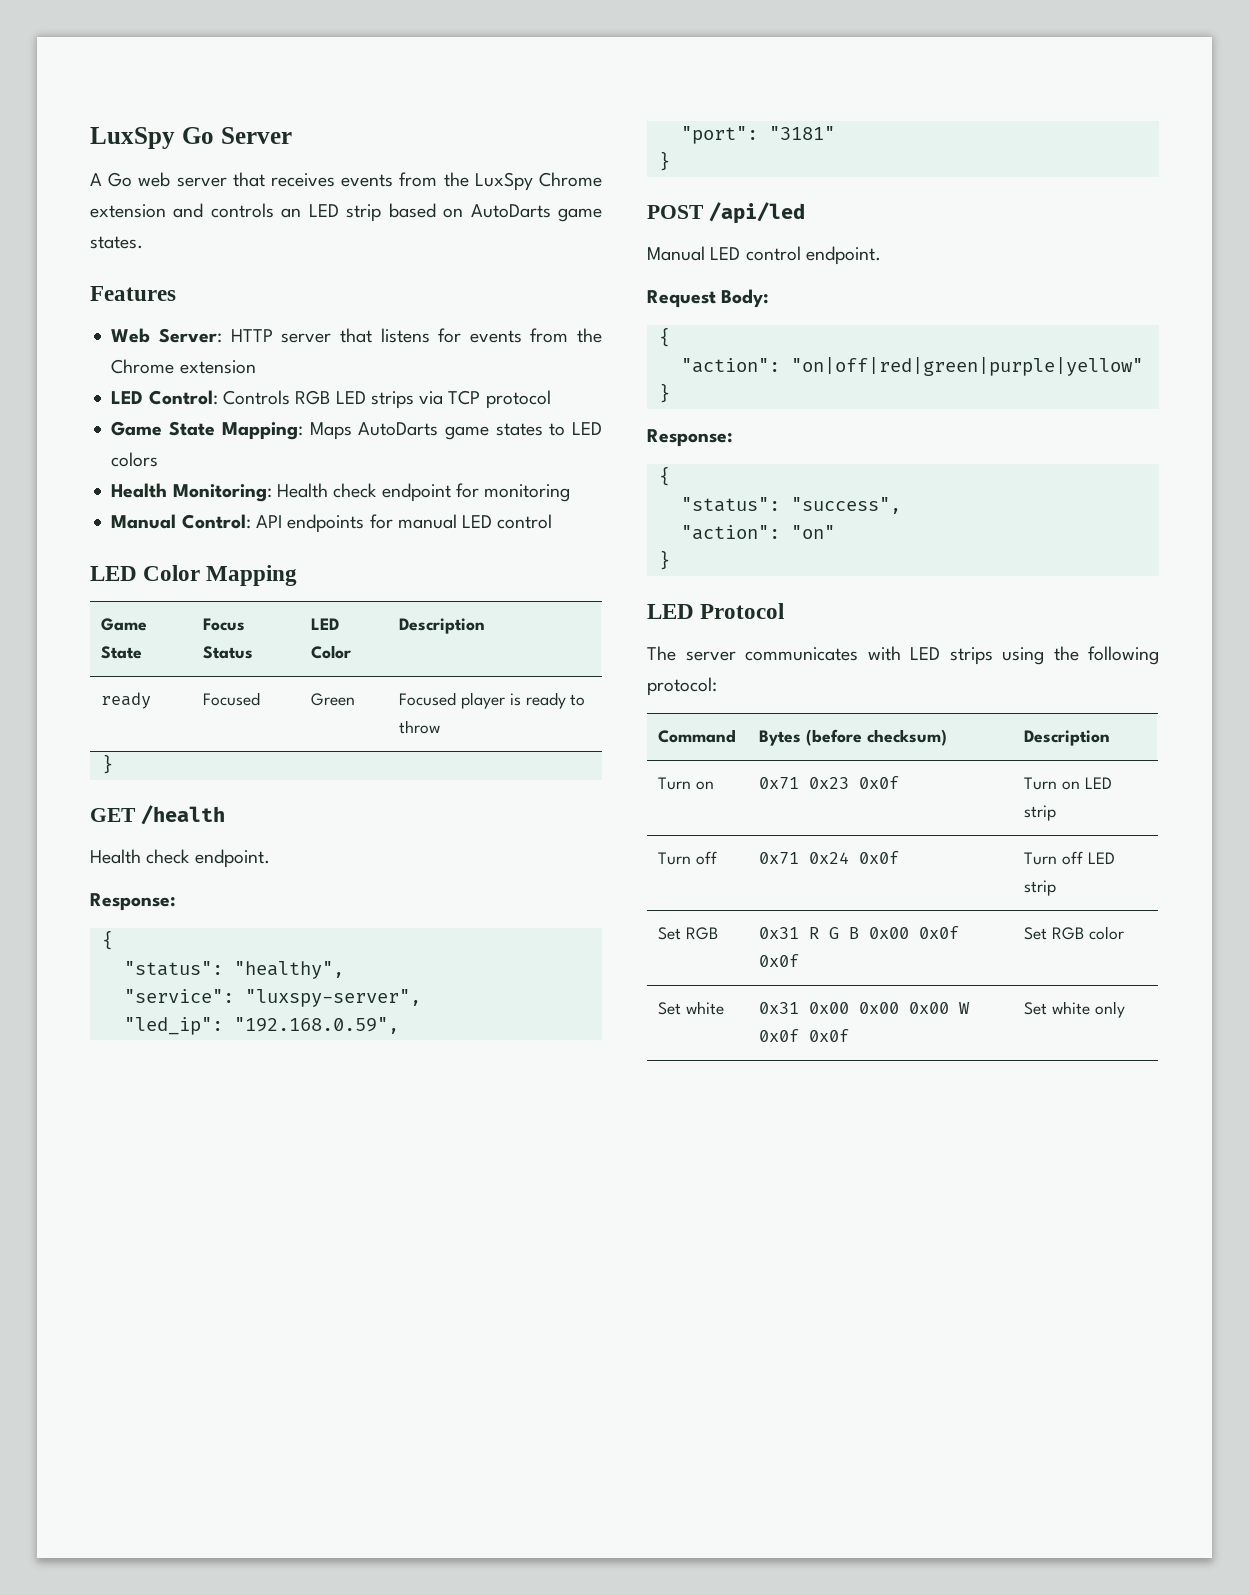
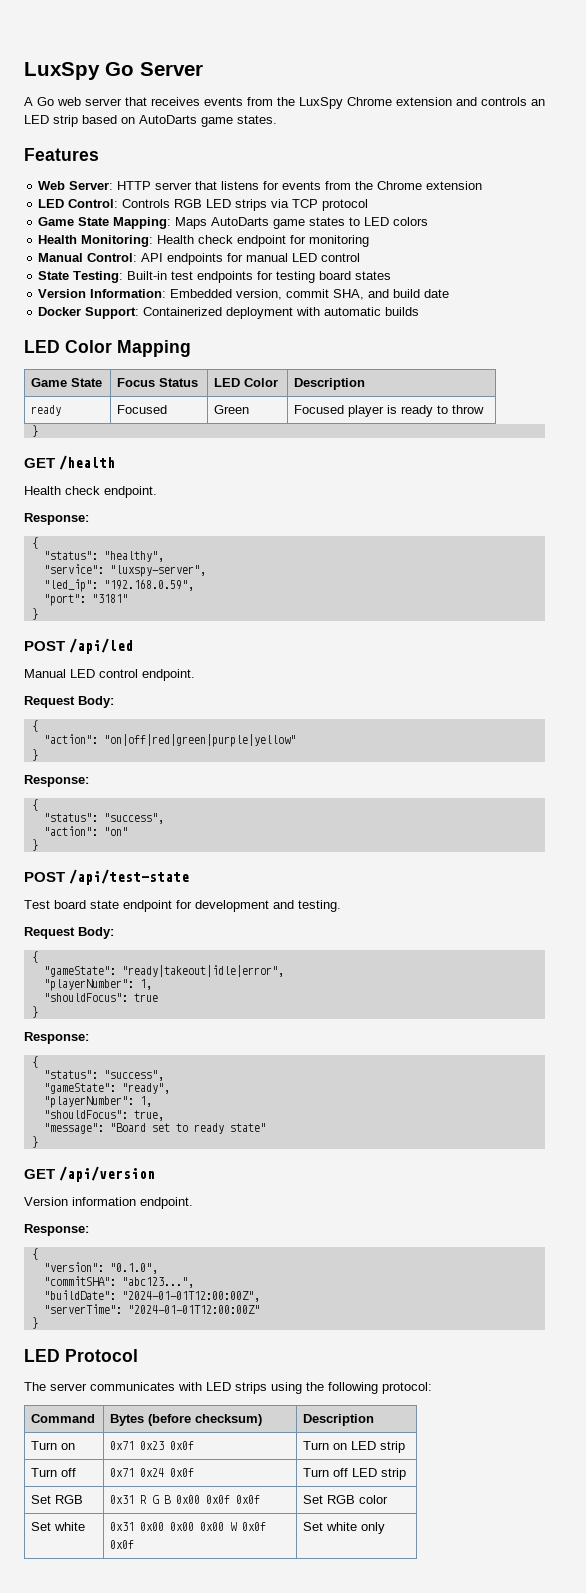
(553, 521) none -> [38,271,392,283] [38,289,450,300] [38,307,420,319] // State Testing: Built-in test endpoints for testing board states // Version Information: Embedded version, commit SHA, and build date // Docker Support: Containerized deployment with automatic builds
(670, 560) none -> [24,869,190,885] [24,900,341,912] [24,927,114,939] [31,951,38,963] [43,965,284,977] [43,979,152,991] [43,993,158,1002] [31,1006,38,1018] [24,1032,89,1044] [31,1056,38,1068] [43,1070,164,1081] [43,1083,170,1094] [43,1096,152,1108] [43,1110,164,1121] [43,1123,266,1134] [31,1136,38,1148] [24,1166,156,1182] [24,1197,193,1209] [24,1224,89,1236] [31,1248,38,1260] [43,1262,158,1274] [43,1276,194,1288] [43,1290,260,1302] [43,1304,260,1314] [31,1317,38,1329] // POST /api/test-state // Test board state endpoint for development and testing. // Request Body: // { // "gameState": "ready|takeout|idle|error", // "playerNumber": 1, // "shouldFocus": true // } // Response: // { // "status": "success", // "gameState": "ready", // "playerNumber": 1, // "shouldFocus": true, // "message": "Board set to ready state" // } // GET /api/version // Version information endpoint. // Response: // { // "version": "0.1.0", // "commitSHA": "abc123...", // "buildDate": "2024-01-01T12:00:00Z", // "serverTime": "2024-01-01T12:00:00Z" // }

